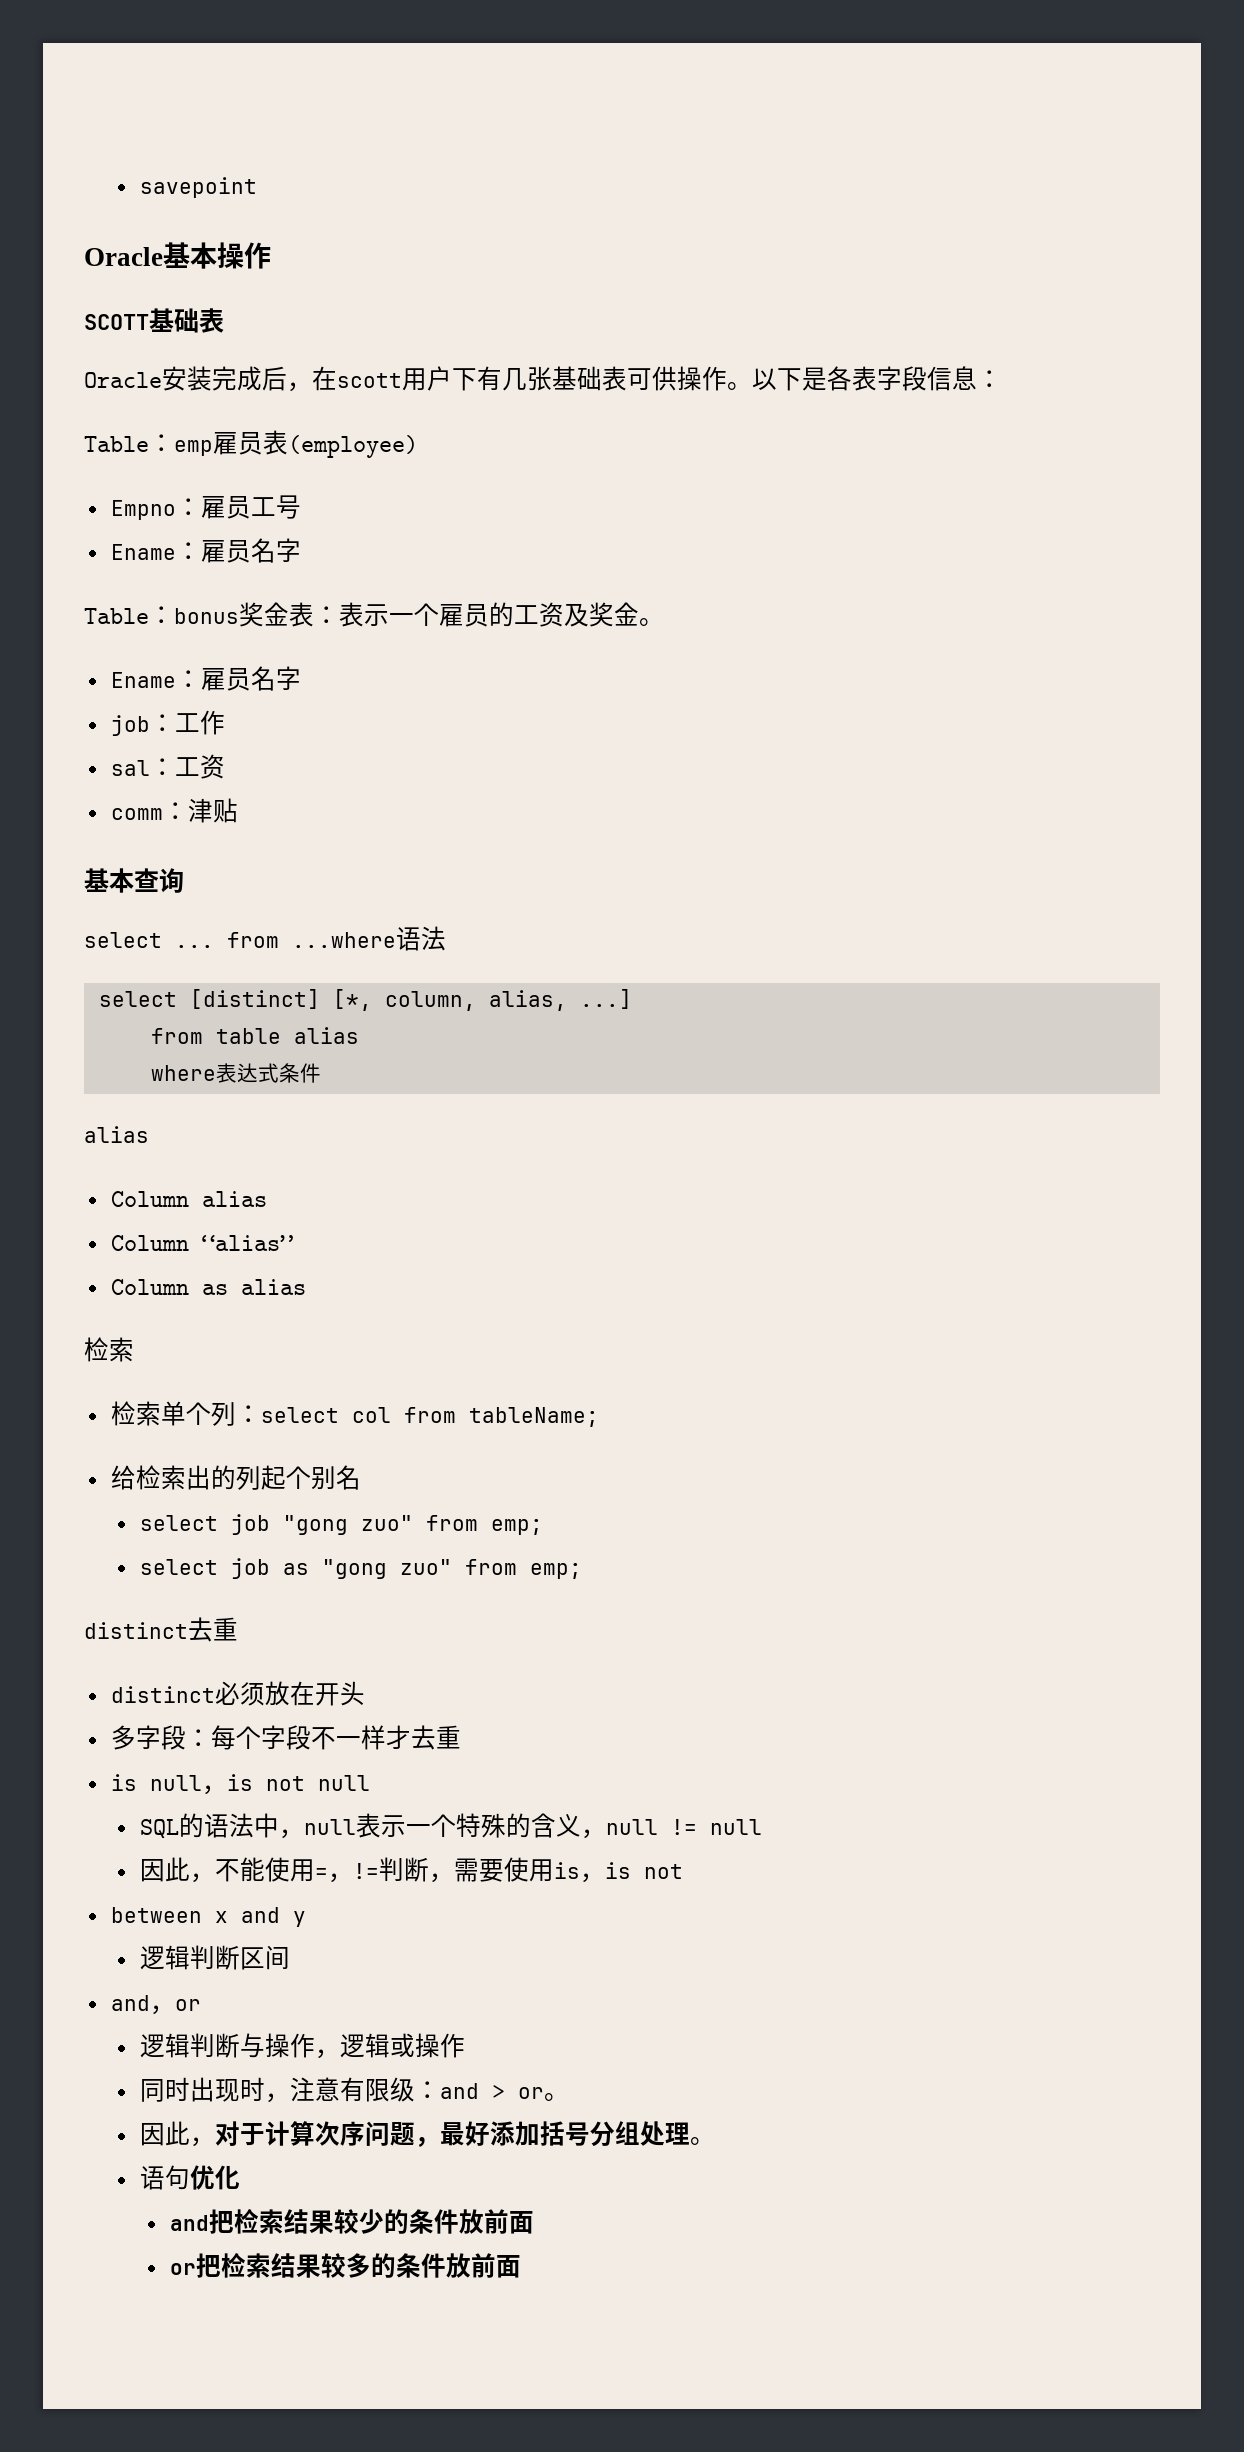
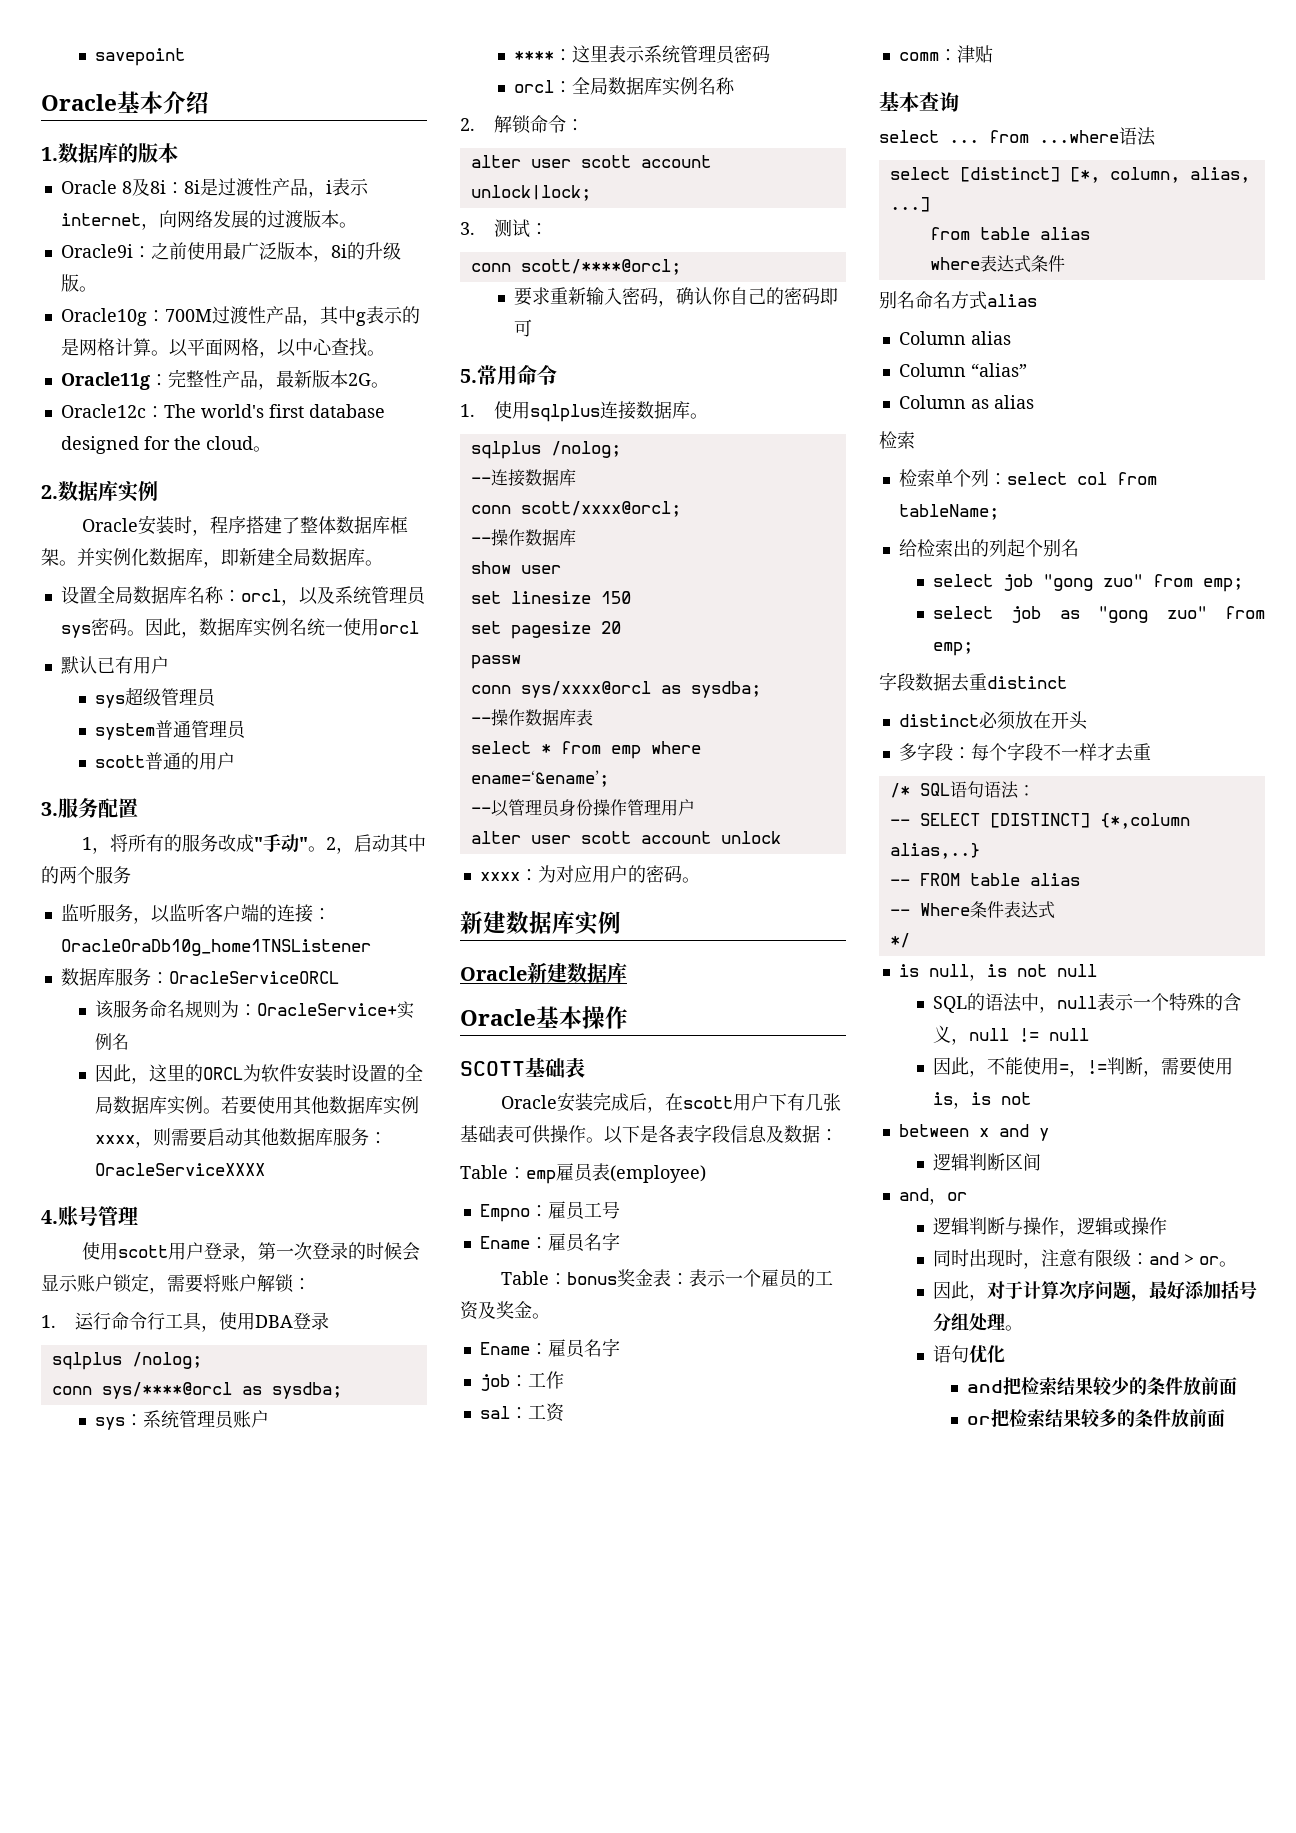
(258, 187) none -> [41,91,209,114] [41,142,178,163] [60,178,369,198] [60,210,357,230] [60,242,401,262] [60,274,97,292] [60,306,420,326] [60,338,385,358] [60,369,389,390] [60,404,385,418] [60,436,271,454] [41,480,158,502] [81,515,408,536] [41,548,383,568] [60,586,427,606] [60,618,419,638] [60,656,169,674] [94,687,217,708] [94,720,247,740] [94,752,235,770] [41,798,138,818] [81,834,426,854] [41,866,131,884] [60,904,331,924] [60,939,371,956] [60,968,339,986] [94,1000,414,1019] [94,1033,129,1050] [94,1063,423,1084] [94,1096,419,1115] [94,1128,387,1148] [94,1163,265,1176] [41,1206,138,1226] [81,1242,420,1262] [41,1273,311,1294] [41,1312,330,1332] [51,1352,202,1370] [51,1382,342,1399] [94,1410,269,1430] [513,45,770,64] [513,77,735,96] [460,115,585,134] [470,155,711,168] [470,185,591,201] [460,219,549,238] [470,259,681,275] [513,287,838,307] [513,319,532,337] [460,365,557,385] [460,401,709,422] [470,441,621,459] [470,469,576,487] [470,501,681,517] [470,529,576,546] [470,561,561,574] [470,591,631,604] [470,621,621,639] [470,655,521,669] [470,681,761,698] [470,709,593,726] [470,741,701,759] [470,770,609,787] [470,799,695,817] [470,831,781,844] [479,865,700,883] [460,911,621,935] [460,962,627,983] // Oracle基本介绍 // 1.数据库的版本 // Oracle 8及8i：8i是过渡性产品，i表示internet，向网络发展的过渡版本。 // Oracle9i：之前使用最广泛版本，8i的升级版。 // Oracle10g：700M过渡性产品，其中g表示的是网格计算。以平面网格，以中心查找。 // Oracle11g：完整性产品，最新版本2G。 // Oracle12c：The world's first database designed for the cloud。 // 2.数据库实例 // Oracle安装时，程序搭建了整体数据库框架。并实例化数据库，即新建全局数据库。 // 设置全局数据库名称：orcl，以及系统管理员sys密码。因此，数据库实例名统一使用orcl // 默认已有用户 // sys超级管理员 // system普通管理员 // scott普通的用户 // 3.服务配置 // 1，将所有的服务改成"手动"。2，启动其中的两个服务 // 监听服务，以监听客户端的连接：OracleOraDb10g_home1TNSListener // 数据库服务：OracleServiceORCL // 该服务命名规则为：OracleService+实例名 // 因此，这里的ORCL为软件安装时设置的全局数据库实例。若要使用其他数据库实例xxxx，则需要启动其他数据库服务：OracleServiceXXXX // 4.账号管理 // 使用scott用户登录，第一次登录的时候会显示账户锁定，需要将账户解锁： // 1.运行命令行工具，使用DBA登录 // sqlplus /nolog; // conn sys/****@orcl as sysdba; // sys：系统管理员账户 // ****：这里表示系统管理员密码 // orcl：全局数据库实例名称 // 2.解锁命令： // alter user scott account unlock|lock; // 3.测试： // conn scott/****@orcl; // 要求重新输入密码，确认你自己的密码即可 // 5.常用命令 // 1.使用sqlplus连接数据库。 // sqlplus /nolog; // --连接数据库 // conn scott/xxxx@orcl; // --操作数据库 // show user // set linesize 150 // set pagesize 20 // passw // conn sys/xxxx@orcl as sysdba; // --操作数据库表 // select * from emp where ename=‘&ename’; // --以管理员身份操作管理用户 // alter user scott account unlock // xxxx：为对应用户的密码。 // 新建数据库实例 // Oracle新建数据库
(977, 378) none -> [766,1125,820,1143] 及数据
(321, 1073) none -> [879,291,987,310] 别名命名方式
[84,1617,238,1642] distinct去重 -> [879,672,1067,692] 字段数据去重distinct
(461, 1737) none -> [889,781,1035,799] [889,813,1190,829] [889,843,980,859] [889,873,1080,886] [889,901,1055,919] [889,933,910,948] // /* SQL语句语法： // -- SELECT [DISTINCT] {*,column alias,..} // -- FROM table alias // -- Where条件表达式 // */

